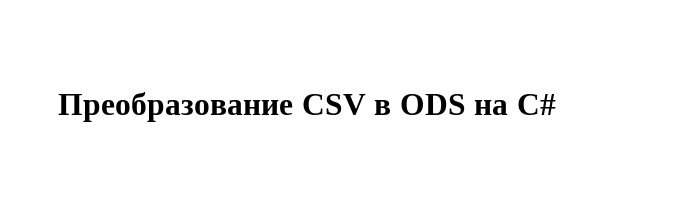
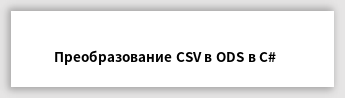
[474,100,509,115] на -> [247,54,256,62] в

